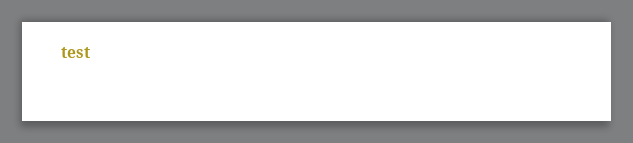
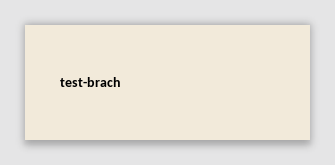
[61,47,90,58] test -> [60,77,121,87] test-brach

